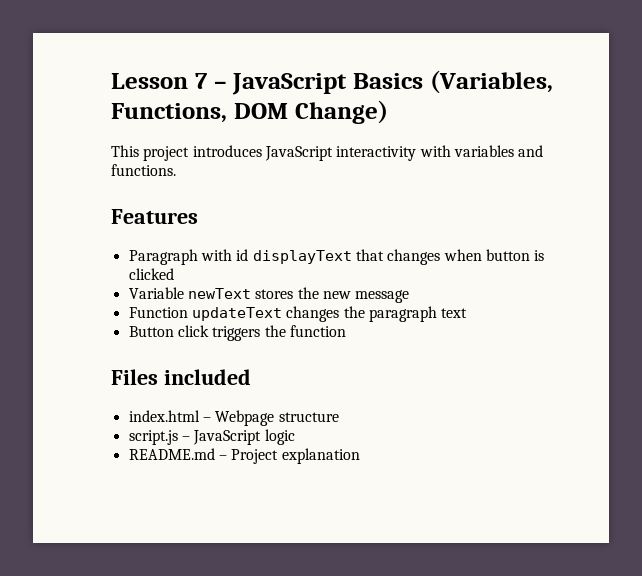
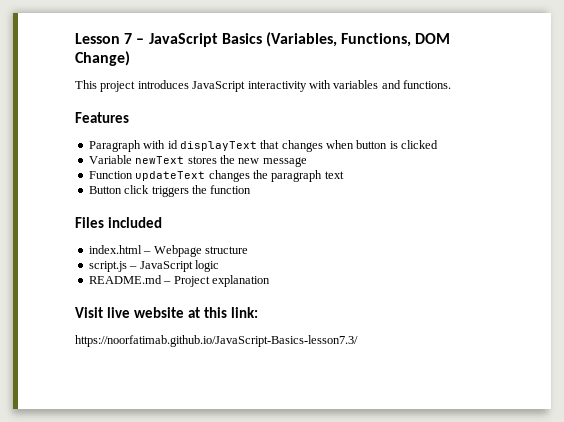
(360, 456) none -> [75,307,258,318] [75,335,358,347] // Visit live website at this link: // https://noorfatimab.github.io/JavaScript-Basics-lesson7.3/

